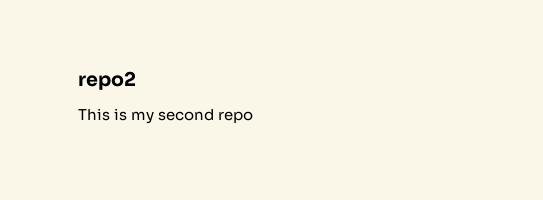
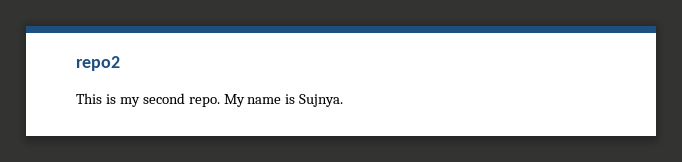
[218,111,254,123] repo -> [188,94,344,107] repo. My name is Sujnya.

